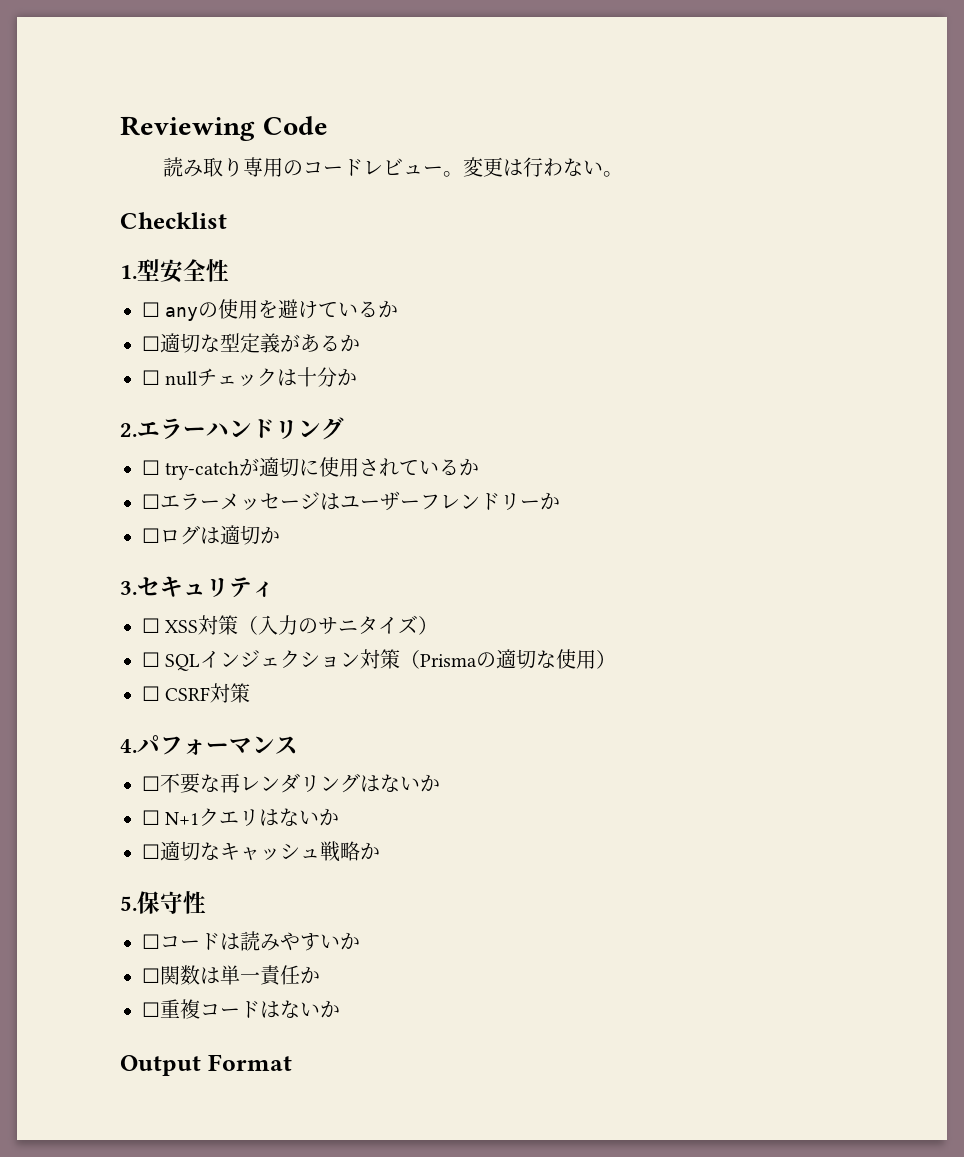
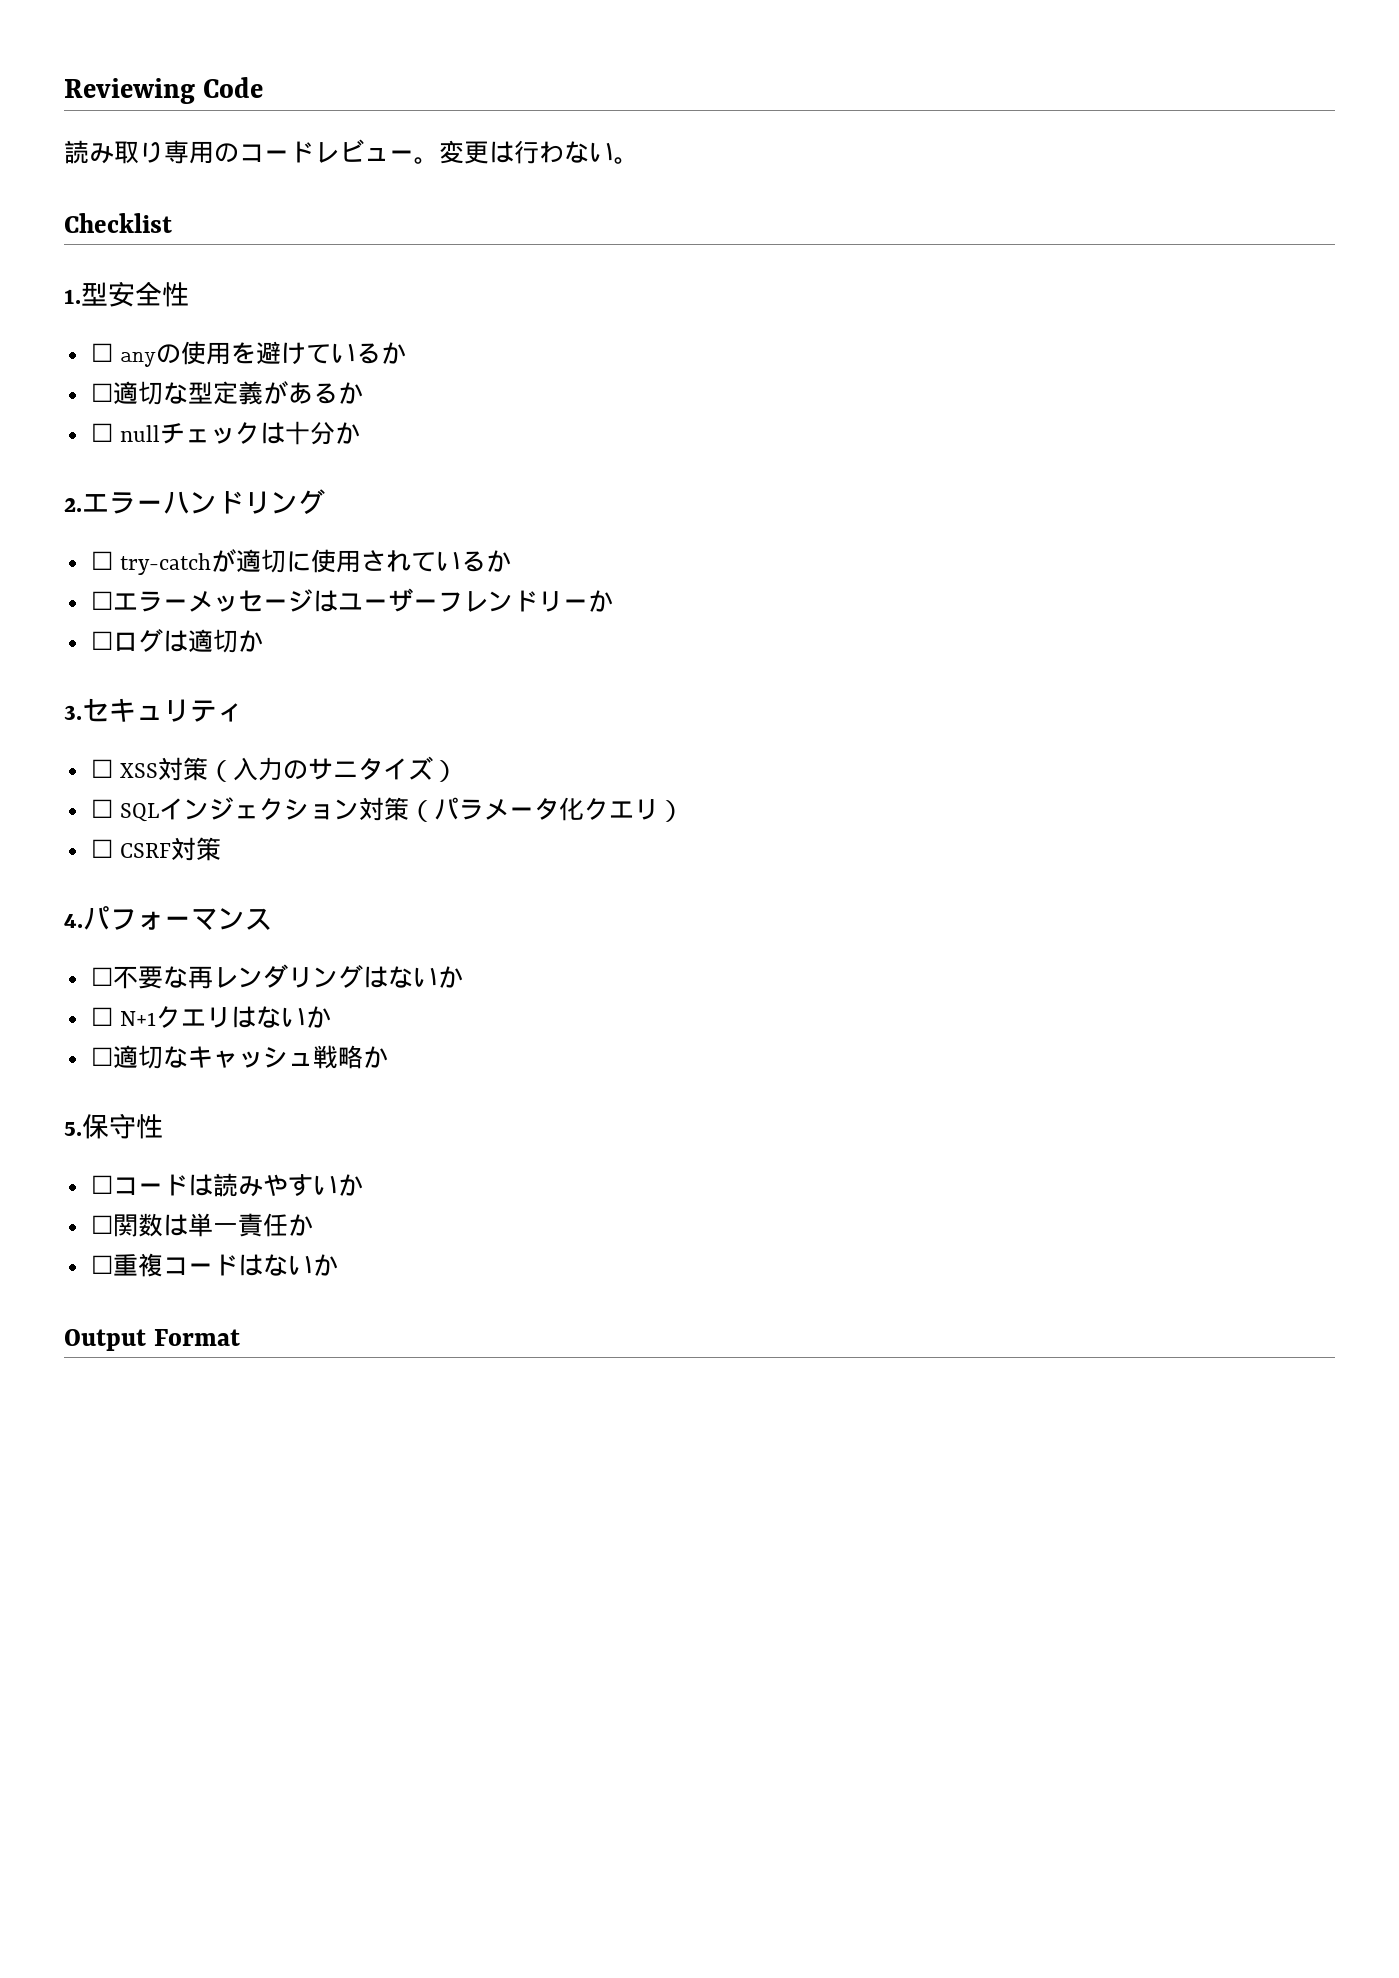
[420,649,597,669] Prismaの適切な使用 -> [433,797,659,821] パラメータ化クエリ

